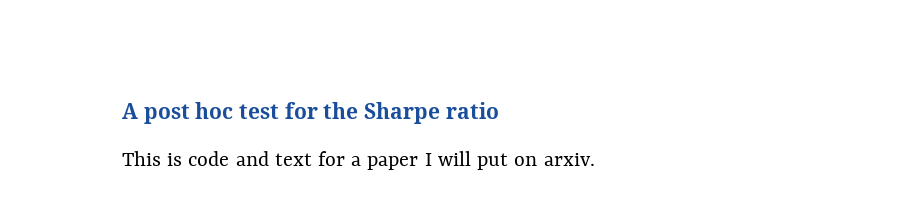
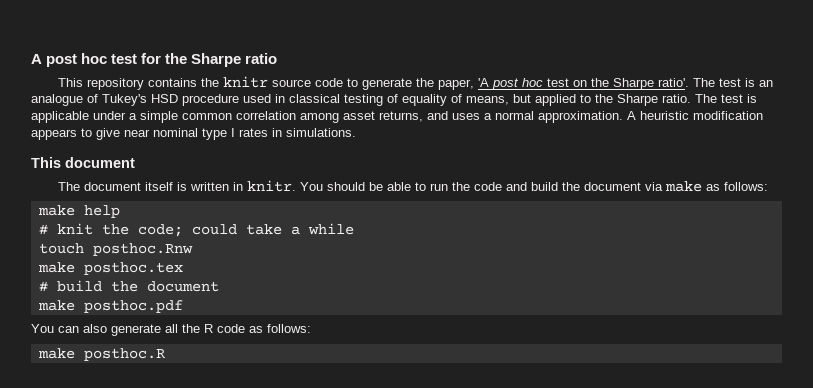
[167,151,595,170] is code and text for a paper I will put on arxiv. -> [87,76,774,90] [31,94,757,106] [31,111,763,123] [31,128,356,140] [31,157,135,168] [58,180,769,192] [37,205,120,218] [38,223,354,237] [38,243,193,256] [37,262,183,275] [38,280,219,292] [37,300,183,313] [31,324,311,336] [37,348,165,361] repository contains the knitr source code to generate the paper, 'A post hoc test on the Sharpe ratio'. The test is an analogue of Tukey's HSD procedure used in classical testing of equality of means, but applied to the Sharpe ratio. The test is applicable under a simple common correlation among asset returns, and uses a normal approximation. A heuristic modification appears to give near nominal type I rates in simulations. // This document // The document itself is written in knitr. You should be able to run the code and build the document via make as follows: // make help // # knit the code; could take a while // touch posthoc.Rnw // make posthoc.tex // # build the document // make posthoc.pdf // You can also generate all the R code as follows: // make posthoc.R

